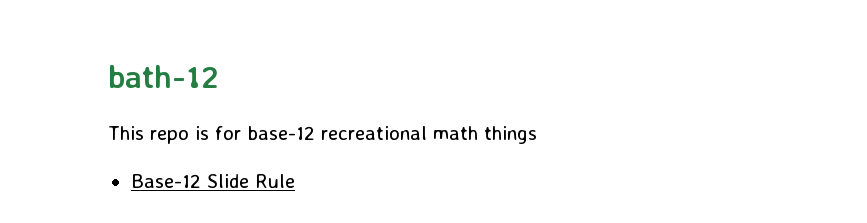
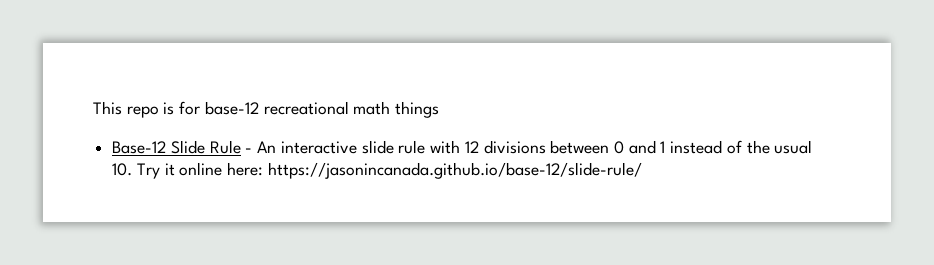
[108,65,219,88] bath-12 // -> (93, 108) none
(295, 181) none -> [245,140,813,154] [112,162,642,179] - An interactive slide rule with 12 divisions between 0 and 1 instead of the usual 10. Try it online here: https://jasonincanada.github.io/base-12/slide-rule/

